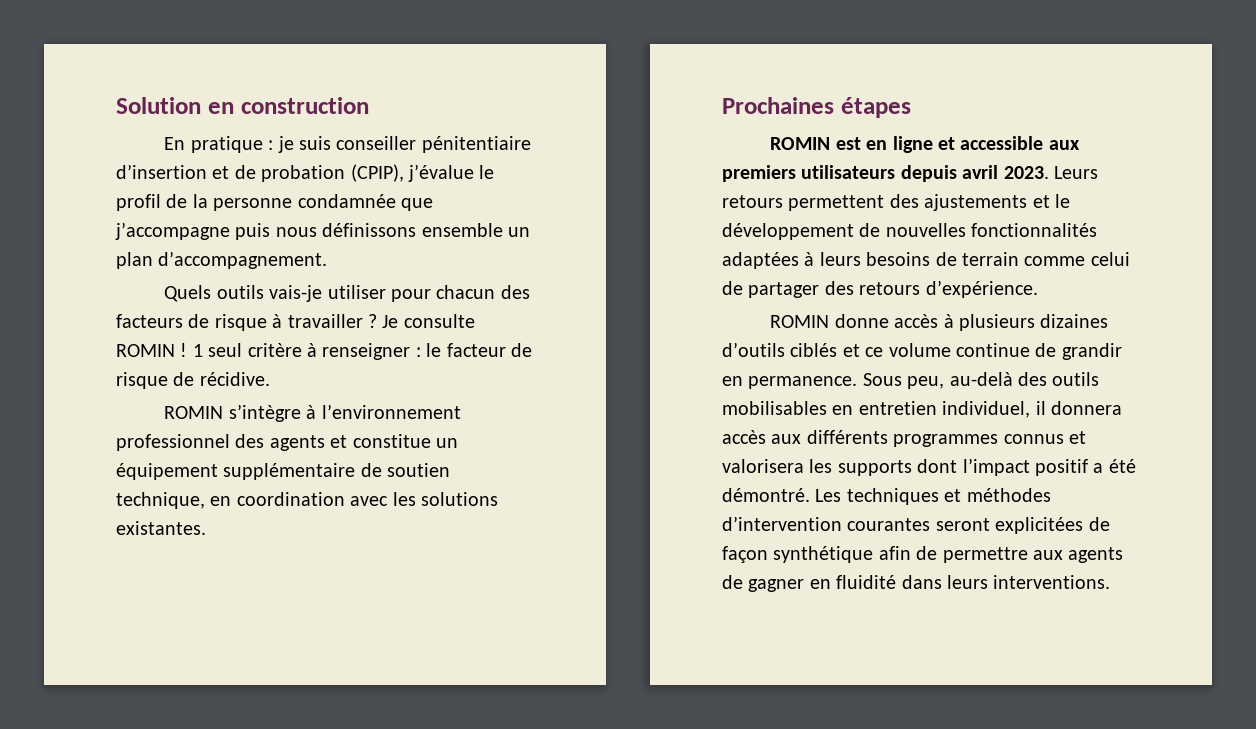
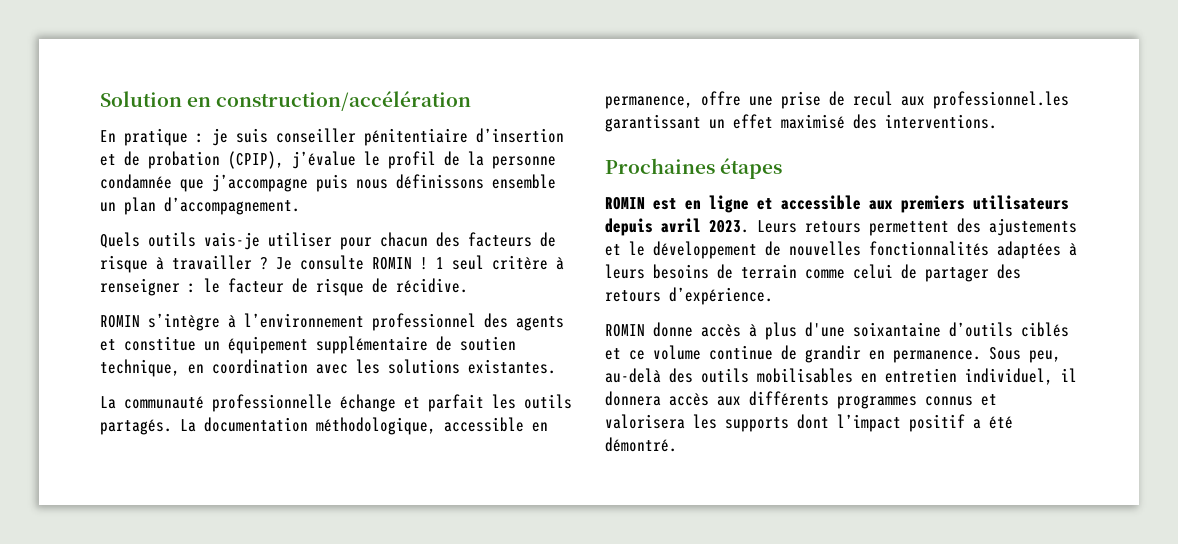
[240,97,369,114] construction -> [216,91,472,111] construction/accélération
(206, 528) none -> [100,394,572,412] [100,417,548,435] [605,91,1069,109] [605,114,997,132] // La communauté professionnelle échange et parfait les outils partagés. La documentation méthodologique, accessible en permanence, offre une prise de recul aux professionnel.les garantissant un effet maximisé des interventions.
[959,314,1109,331] plusieurs dizaines -> [765,322,941,340] plus d'une soixantaine
[815,488,1051,505] [722,516,1110,534] [722,546,1124,563] [722,575,1111,592] Les techniques et méthodes d’intervention courantes seront explicitées de façon synthétique afin de permettre aux agents de gagner en fluidité dans leurs interventions. -> (677, 444) none

